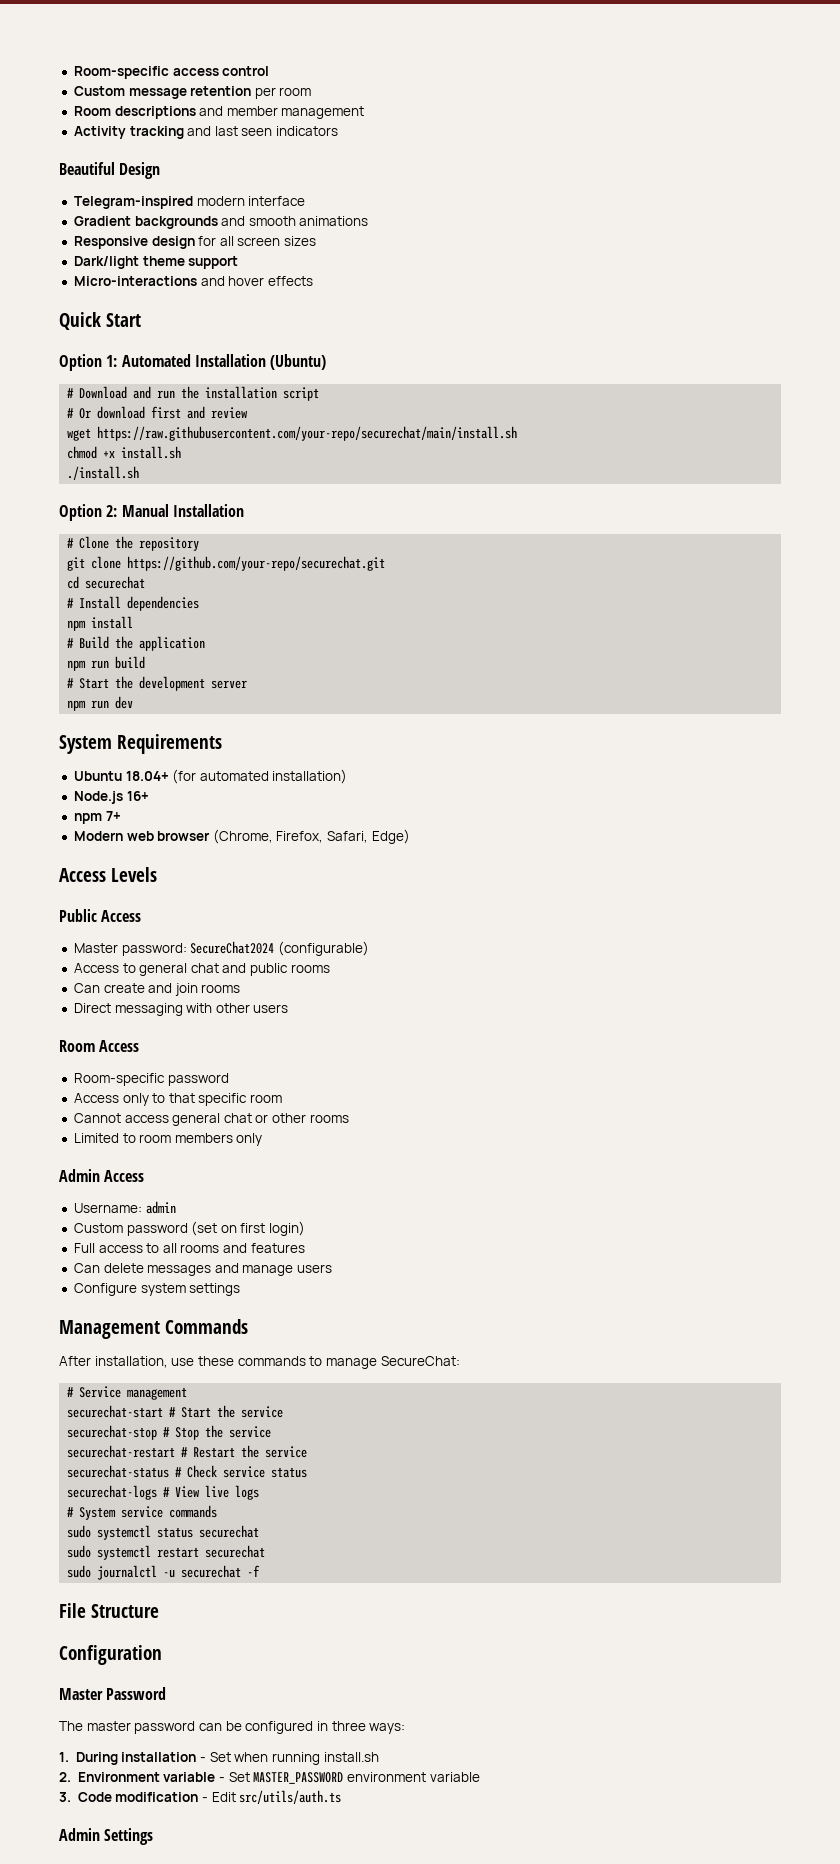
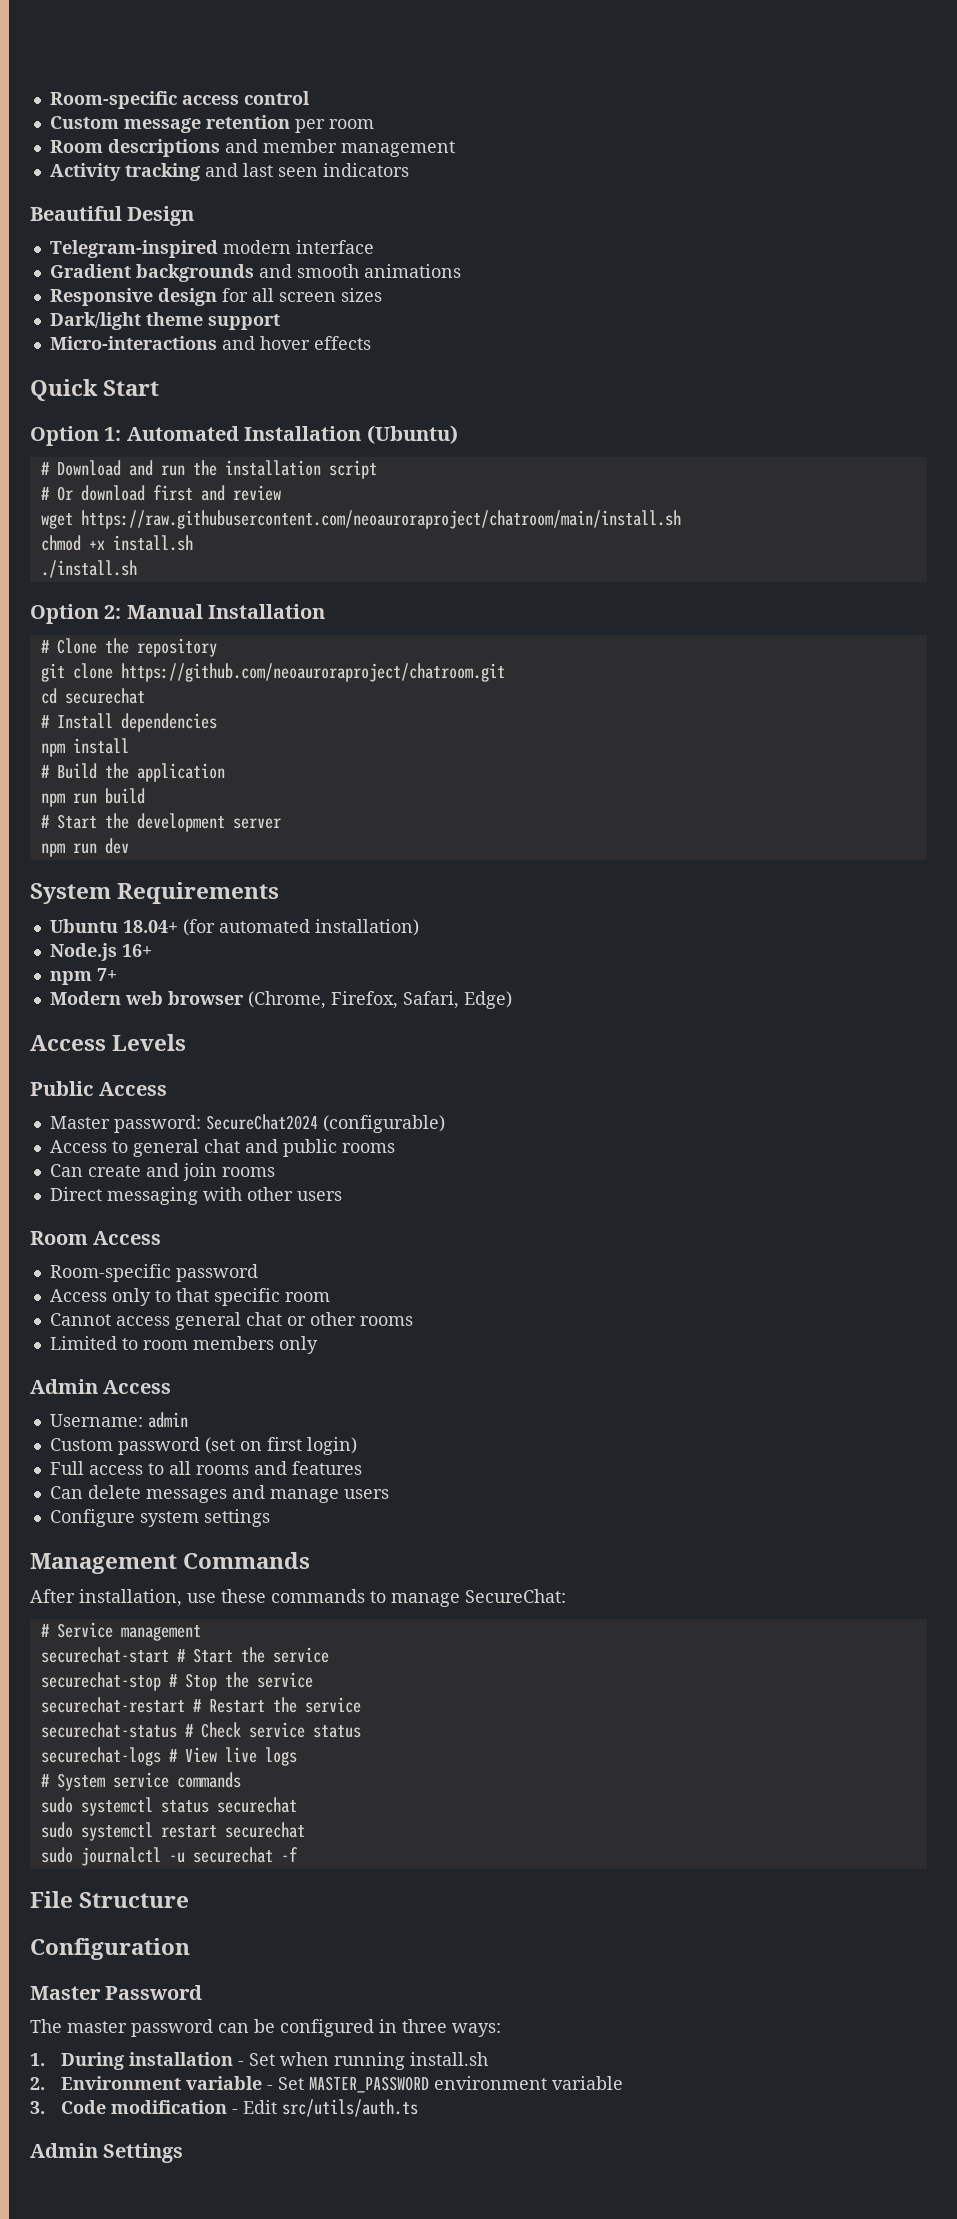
[97,426,518,441] https://raw.githubusercontent.com/your-repo/securechat/main/install.sh -> [80,510,681,529] https://raw.githubusercontent.com/neoauroraproject/chatroom/main/install.sh
[127,556,386,571] https://github.com/your-repo/securechat.git -> [120,663,505,682] https://github.com/neoauroraproject/chatroom.git

